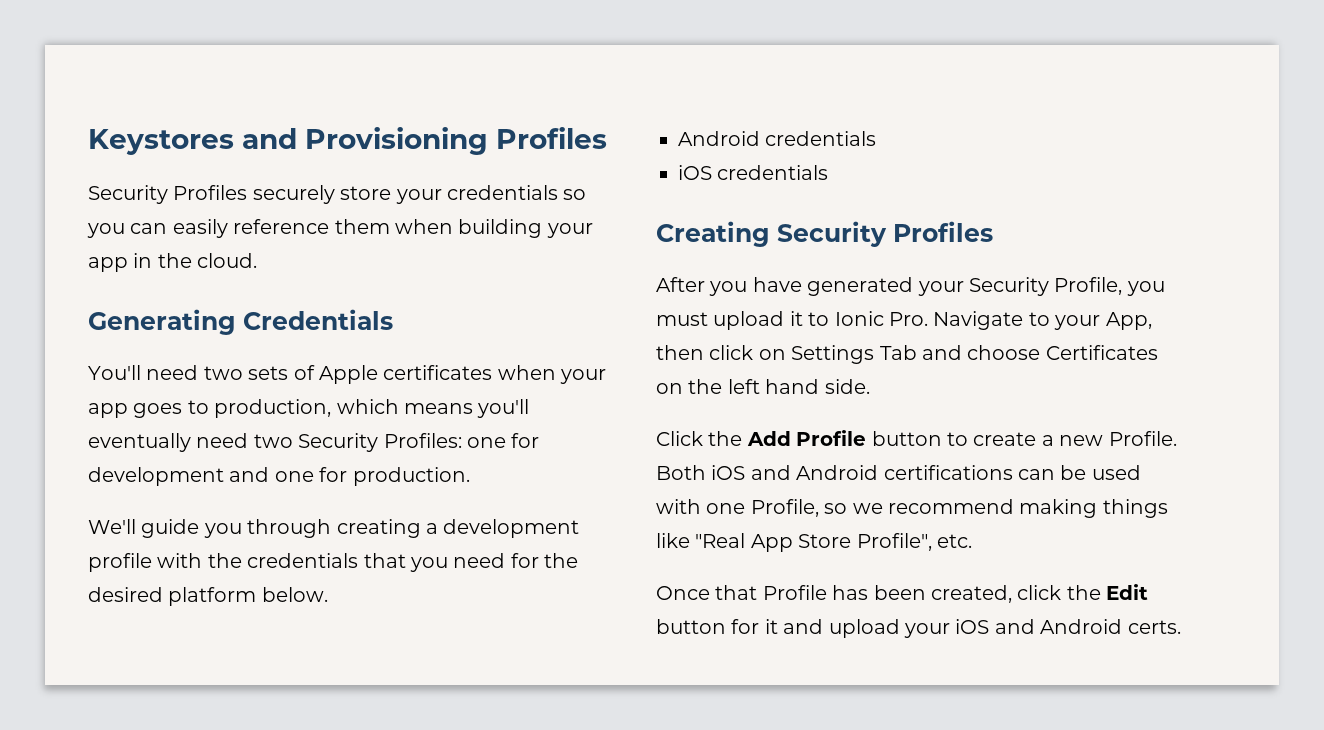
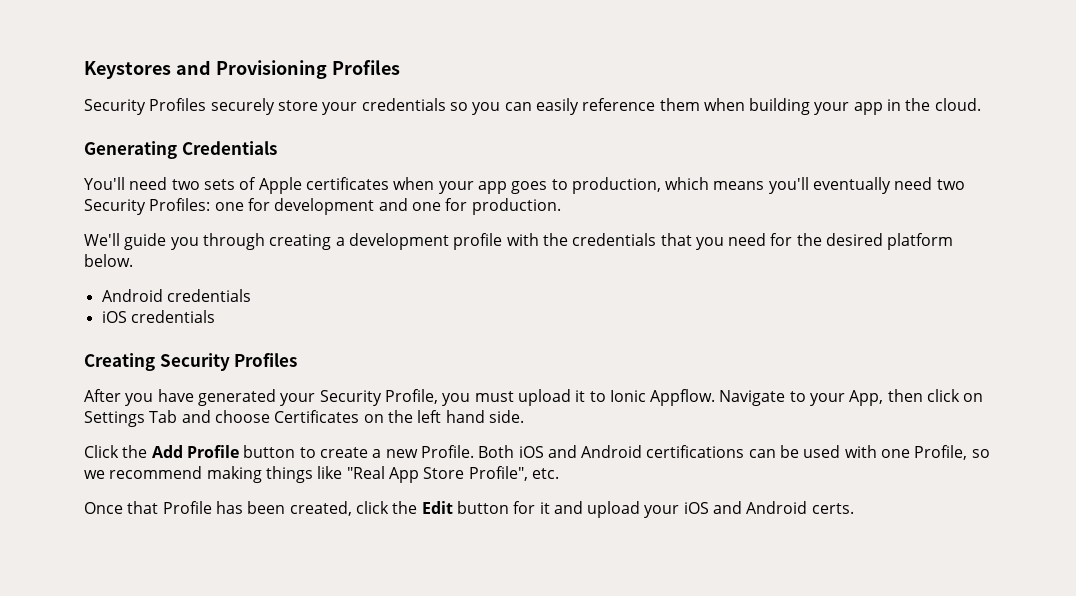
[889,312,928,326] Pro. -> [650,389,716,406] Appflow.

